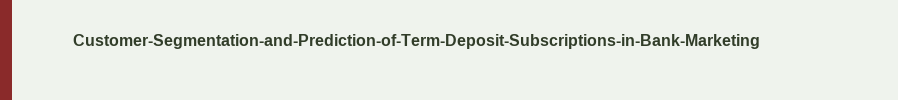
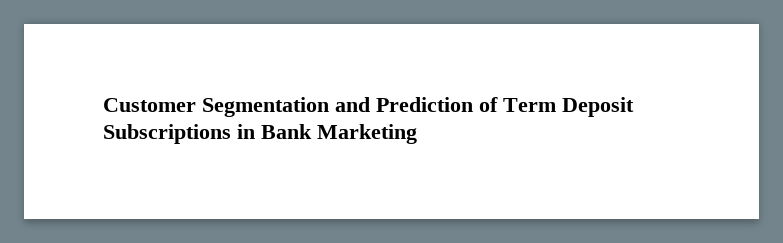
[73,34,760,49] Customer-Segmentation-and-Prediction-of-Term-Deposit-Subscriptions-in-Bank-Marketing -> [103,97,634,117] [103,124,417,144] Customer Segmentation and Prediction of Term Deposit Subscriptions in Bank Marketing

